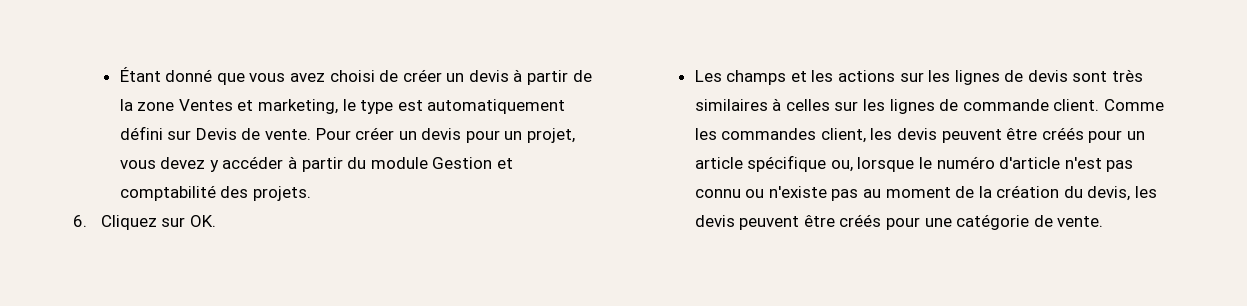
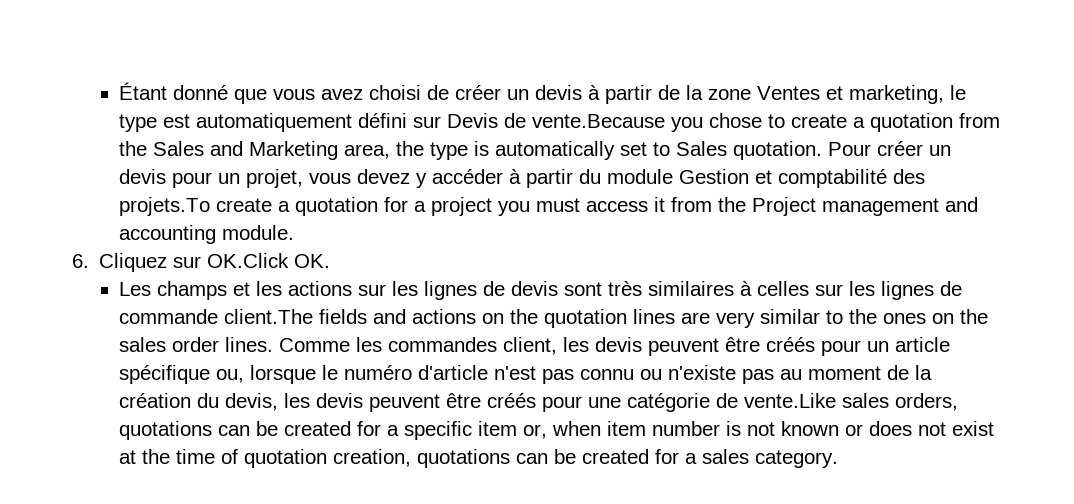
[264,129,311,140] vente. -> [532,113,1001,132] [119,141,823,160] vente.Because you chose to create a quotation from the Sales and Marketing area, the type is automatically set to Sales quotation.
[252,186,311,201] projets. -> [119,197,979,216] [119,225,295,244] projets.To create a quotation for a project you must access it from the Project management and accounting module.
(186, 222) none -> [207,253,290,268] OK.Click
[1053,99,1100,111] client. -> [224,309,989,328] [119,337,274,352] client.The fields and actions on the quotation lines are very similar to the ones on the sales order lines.
[1057,216,1104,227] vente. -> [744,393,959,411] [119,421,995,440] [119,449,839,468] vente.Like sales orders, quotations can be created for a specific item or, when item number is not known or does not exist at the time of quotation creation, quotations can be created for a sales category.

